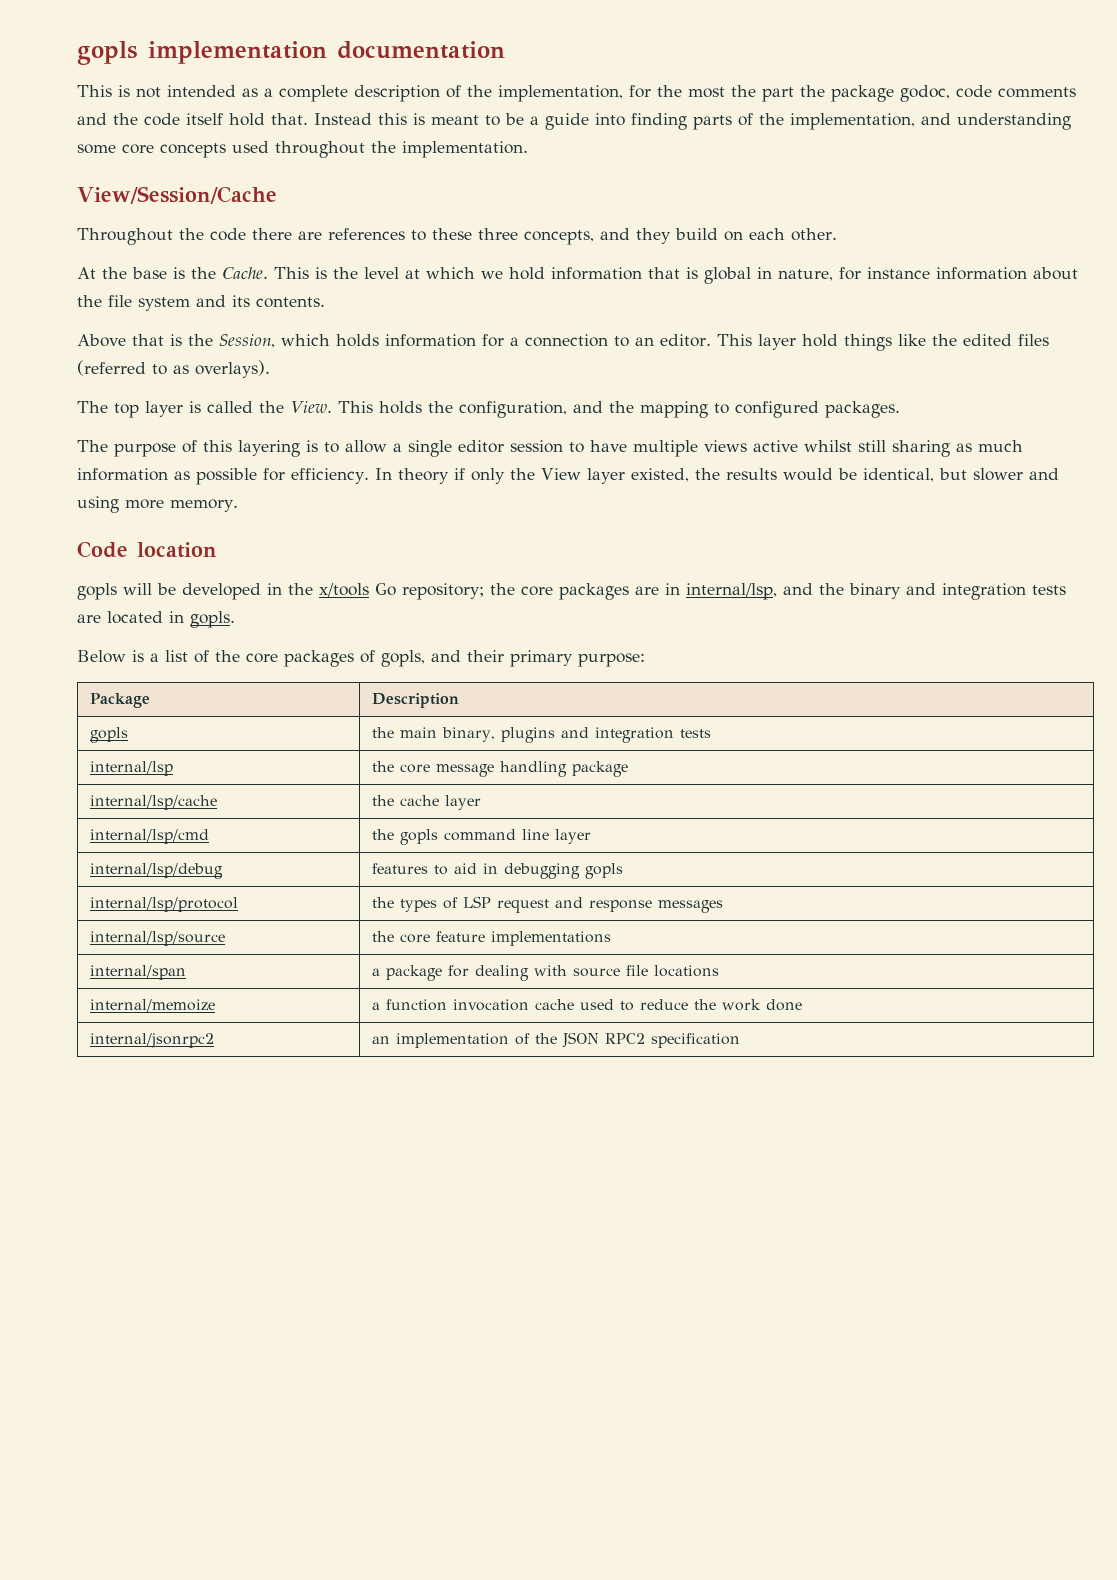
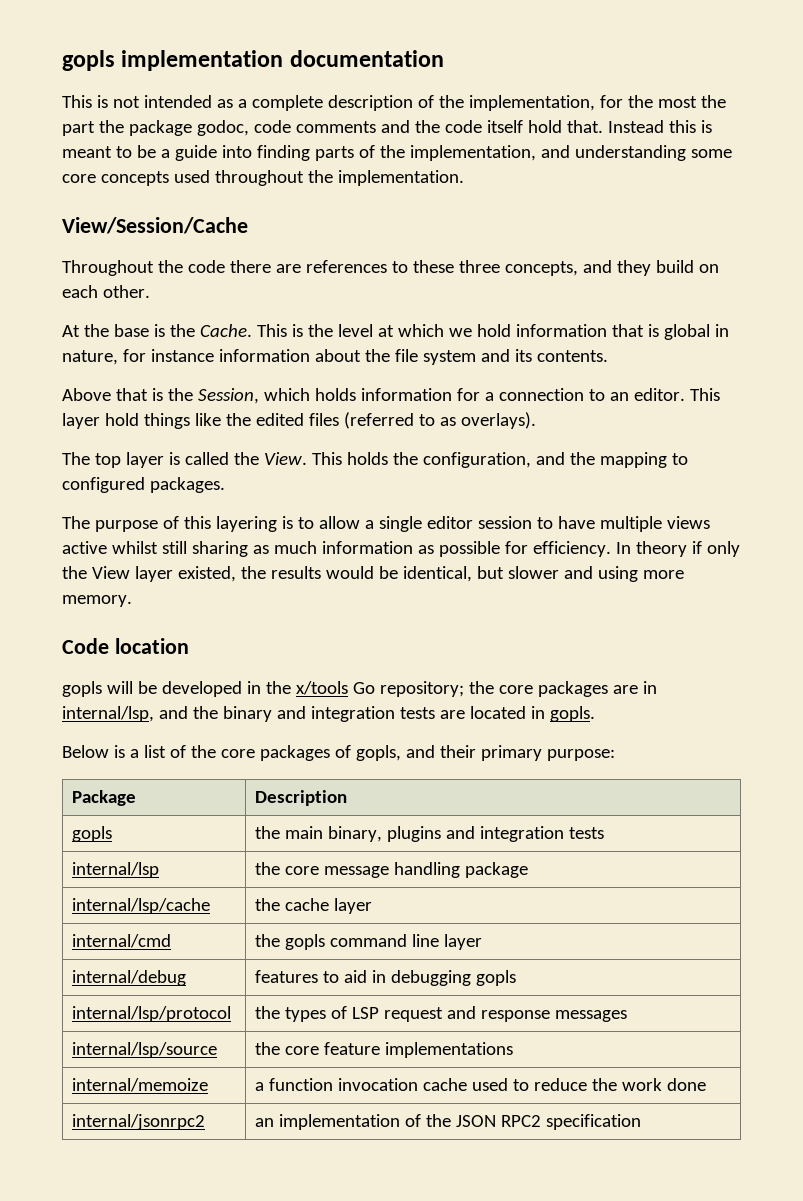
[89,829,209,844] internal/lsp/cmd -> [71,934,171,948] internal/cmd
[89,863,223,879] internal/lsp/debug -> [71,970,186,986] internal/debug
[89,965,186,980] [371,965,719,981] // internal/span | a package for dealing with source file locations -> (513, 1050) none

